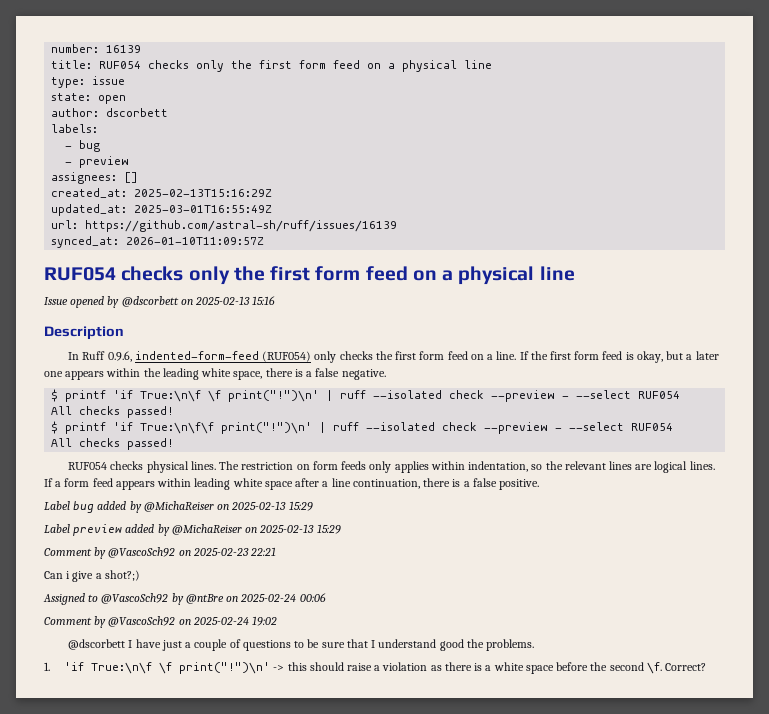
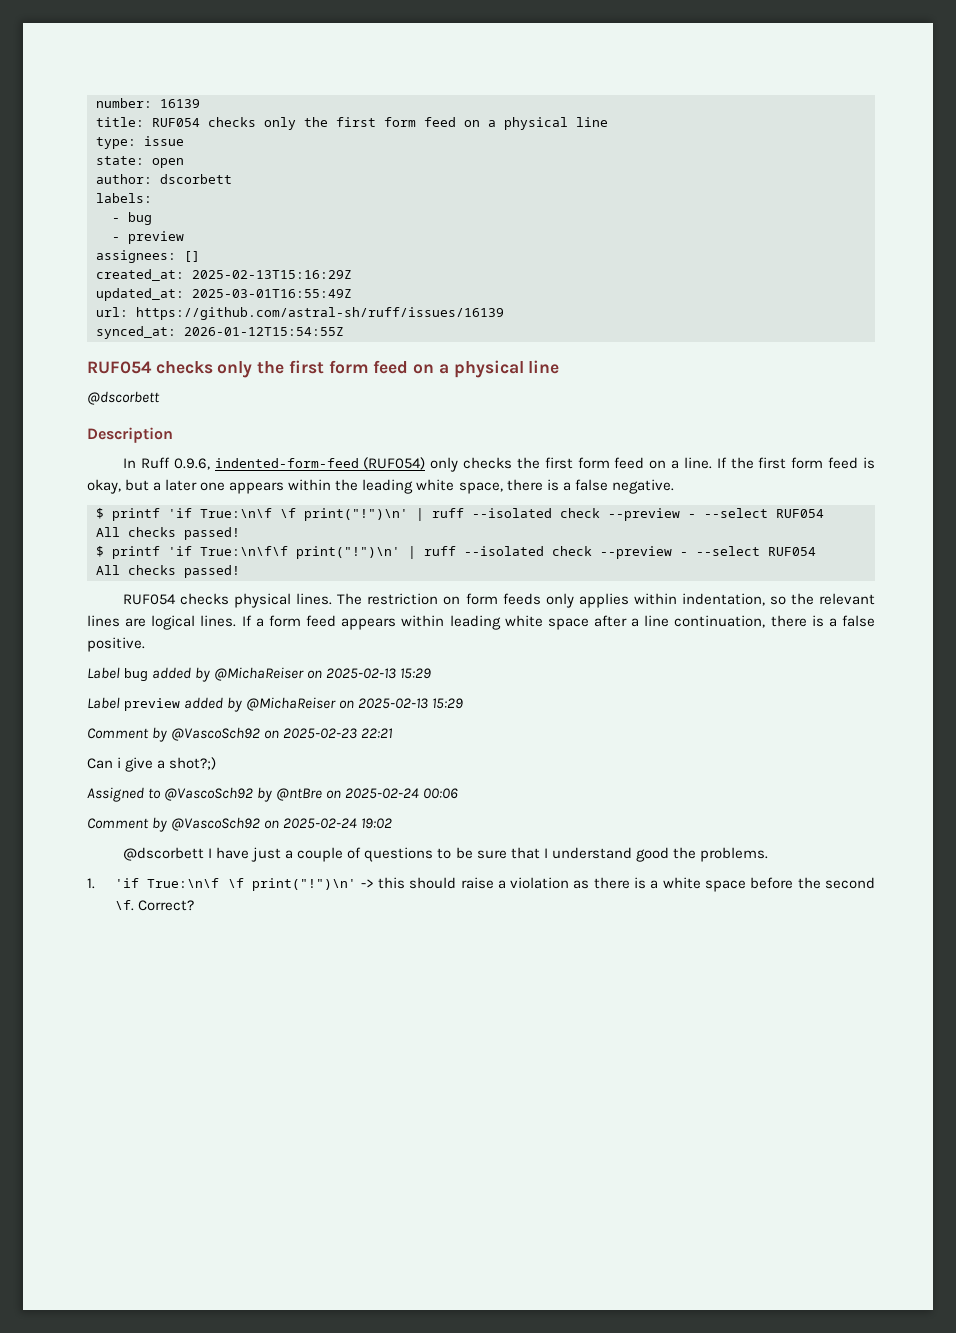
[126,237,265,245] 2026-01-10T11:09:57Z -> [184,327,344,336] 2026-01-12T15:54:55Z
[44,296,276,308] Issue opened by @dscorbett on 2025-02-13 15:16 -> [87,391,160,405] @dscorbett

